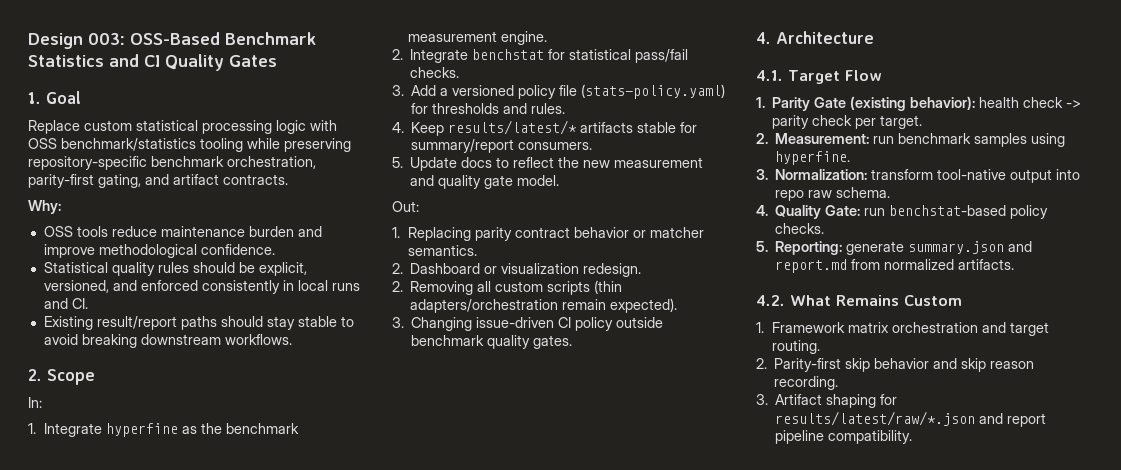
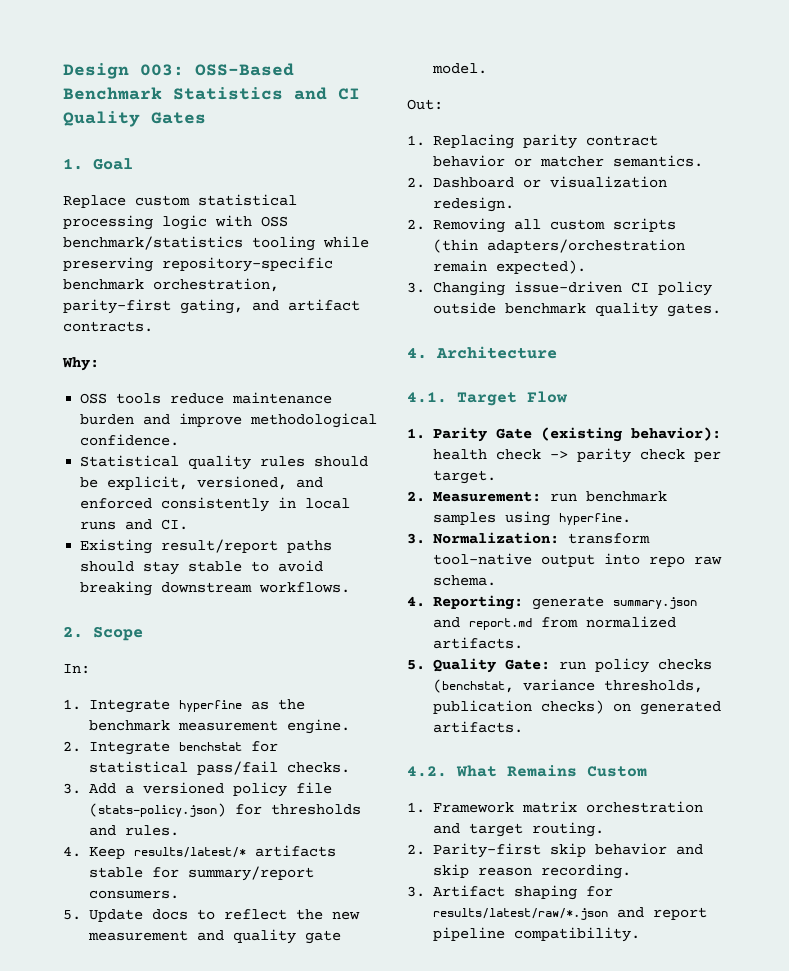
[581,84,726,99] (stats-policy.yaml) -> [88,803,226,817] (stats-policy.json)
[775,205,1049,219] [775,223,825,234] [756,241,768,252] Quality Gate: run benchstat-based policy checks. // 5. -> (425, 601) none
(1015, 264) none -> [407,658,712,673] [432,679,703,693] [432,700,721,715] [432,721,523,733] // 5. Quality Gate: run policy checks (benchstat, variance thresholds, publication checks) on generated artifacts.

